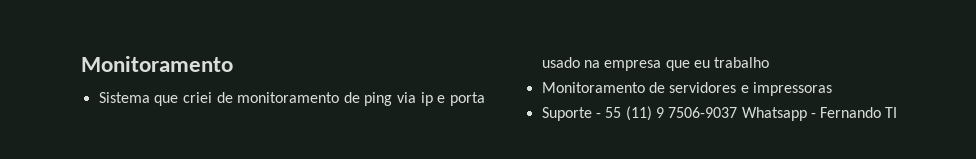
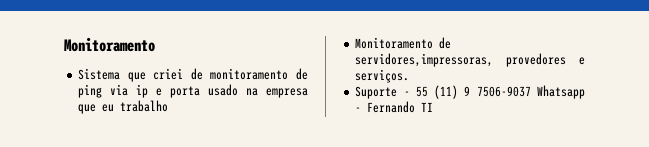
[669,82,832,96] servidores e impressoras -> [355,53,585,67] [355,69,410,83] servidores,impressoras, provedores e serviços.

